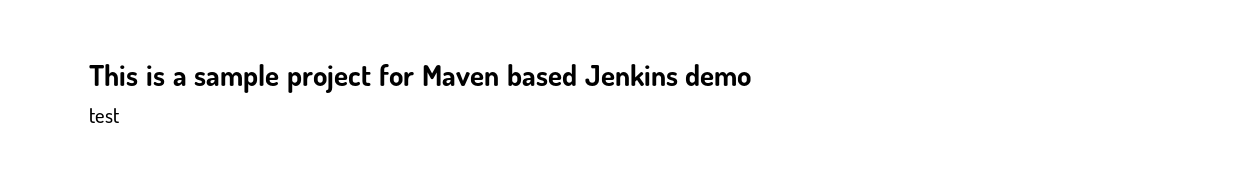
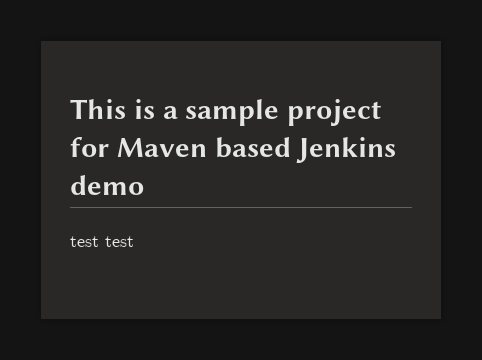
(119, 115) none -> [105,236,134,247] test

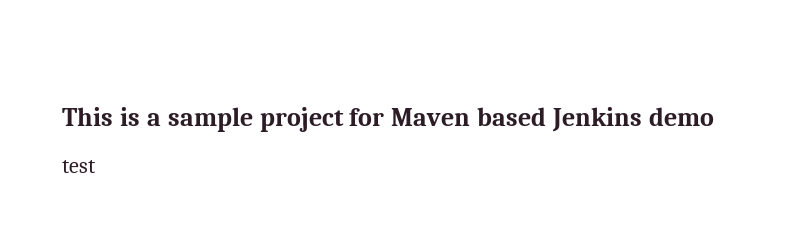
[105,236,134,247] test -> (96, 166) none

